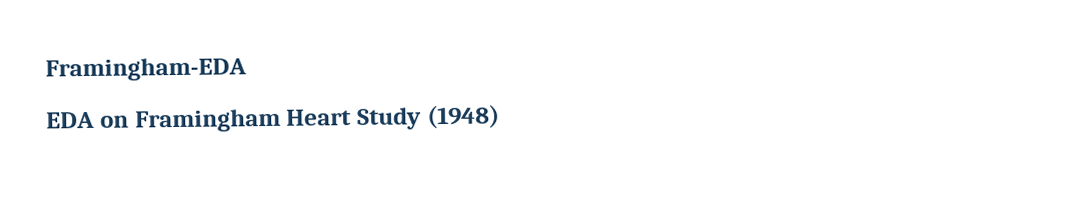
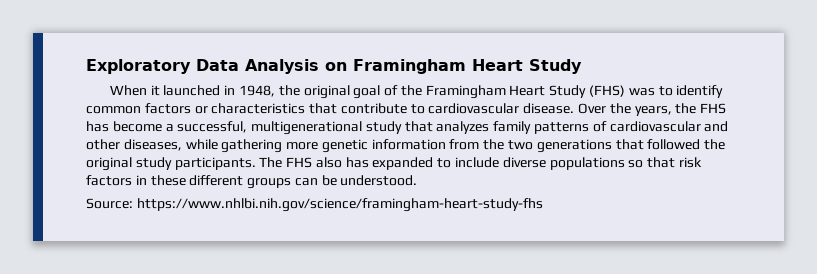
[45,57,247,82] [46,111,95,129] Framingham-EDA // EDA -> [86,59,319,74] Exploratory Data Analysis
[426,104,500,130] (1948) -> [109,85,724,99] [86,103,727,116] [86,121,729,135] [86,139,726,153] [86,157,702,171] [86,175,418,189] [86,198,543,212] // When it launched in 1948, the original goal of the Framingham Heart Study (FHS) was to identify common factors or characteristics that contribute to cardiovascular disease. Over the years, the FHS has become a successful, multigenerational study that analyzes family patterns of cardiovascular and other diseases, while gathering more genetic information from the two generations that followed the original study participants. The FHS also has expanded to include diverse populations so that risk factors in these different groups can be understood. // Source: https://www.nhlbi.nih.gov/science/framingham-heart-study-fhs

